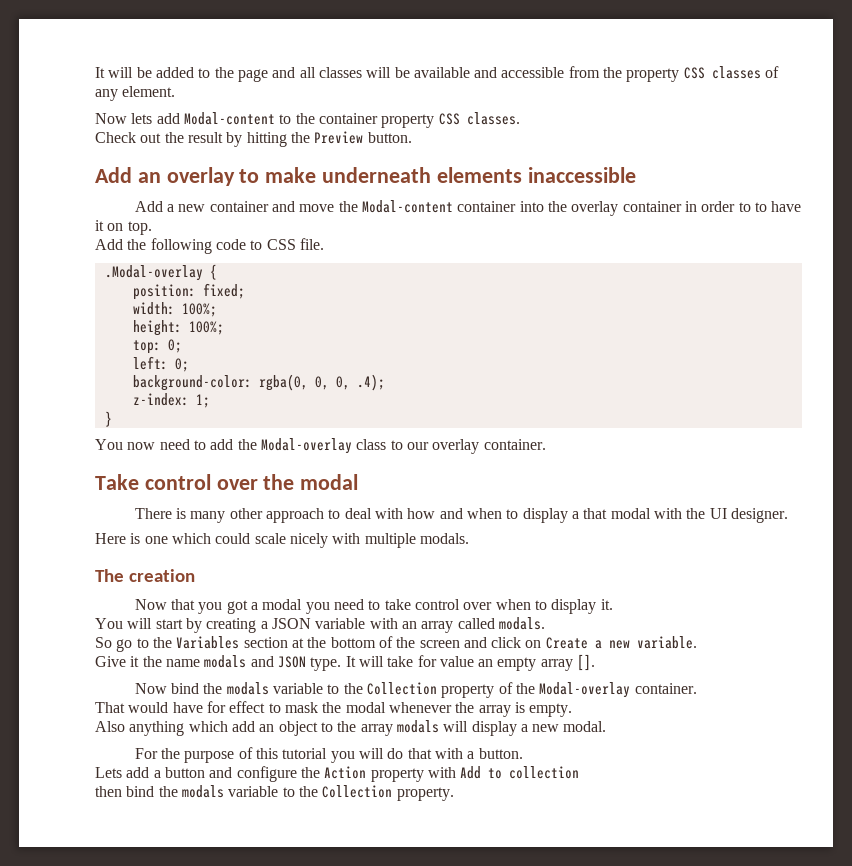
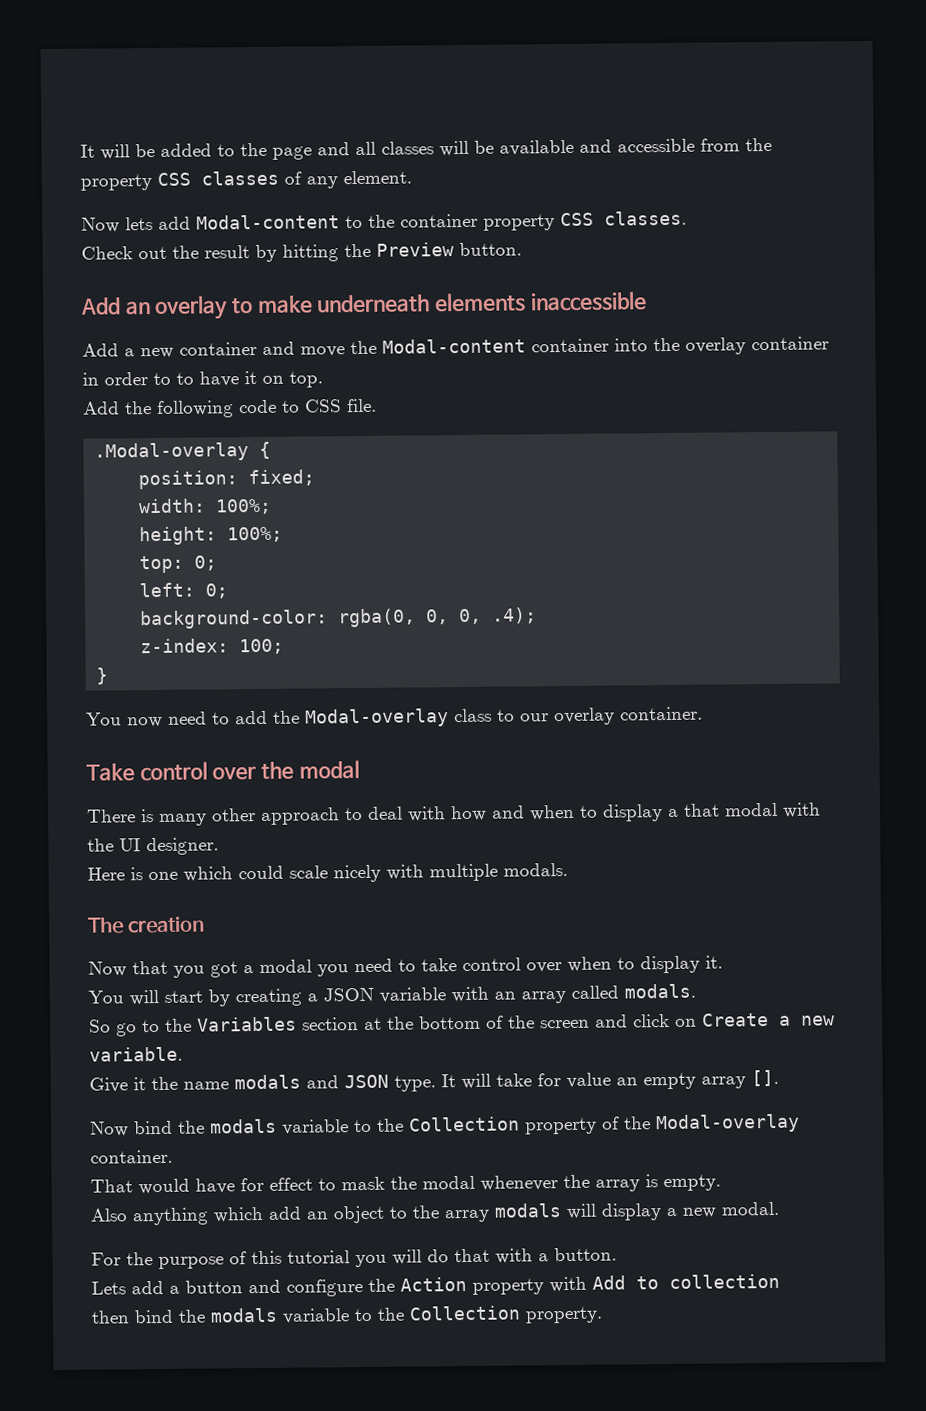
[195,394,210,408] 1; -> [239,638,285,655] 100;

